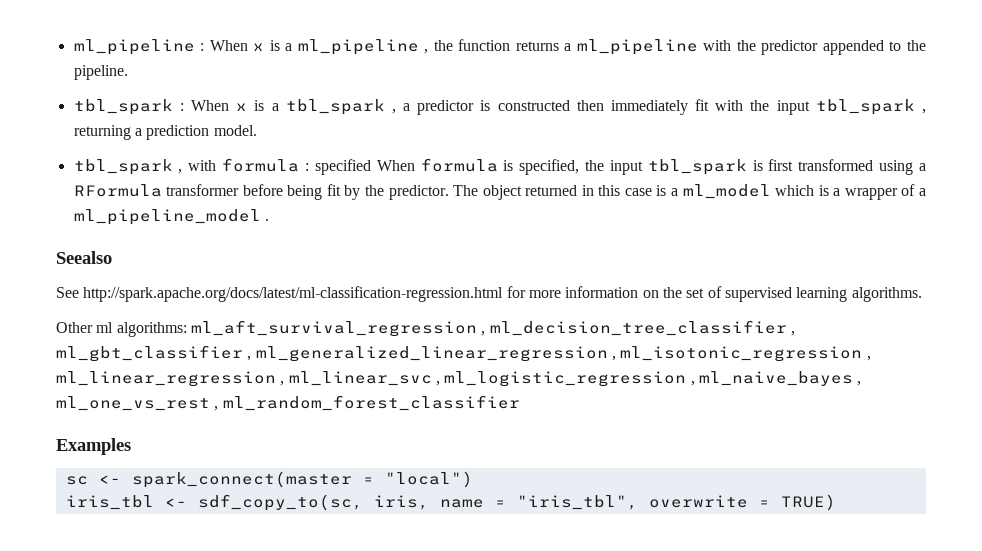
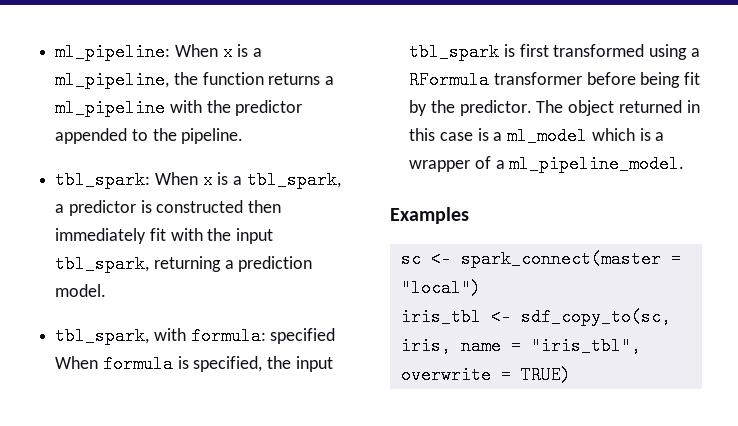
[73,39,429,55] ml_pipeline : When x is a ml_pipeline , -> [55,43,263,61] [55,71,170,89] ml_pipeline: When x is a ml_pipeline,
[73,99,396,115] tbl_spark : When x is a tbl_spark , -> [55,171,341,189] tbl_spark: When x is a tbl_spark,
[815,99,927,115] tbl_spark , -> [55,255,150,273] tbl_spark,
[73,158,309,175] tbl_spark , with formula : -> [55,327,266,345] tbl_spark, with formula:
[73,209,269,225] [56,251,112,264] [56,286,922,302] [56,320,795,337] [56,345,871,362] [56,371,862,387] [56,395,520,411] ml_pipeline_model . // Seealso // See http://spark.apache.org/docs/latest/ml-classification-regression.html for more information on the set of supervised learning algorithms. // Other ml algorithms: ml_aft_survival_regression , ml_decision_tree_classifier , ml_gbt_classifier , ml_generalized_linear_regression , ml_isotonic_regression , ml_linear_regression , ml_linear_svc , ml_logistic_regression , ml_naive_bayes , ml_one_vs_rest , ml_random_forest_classifier -> [509,155,685,173] ml_pipeline_model.

